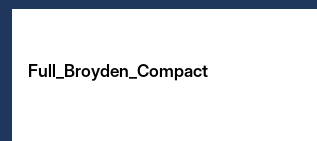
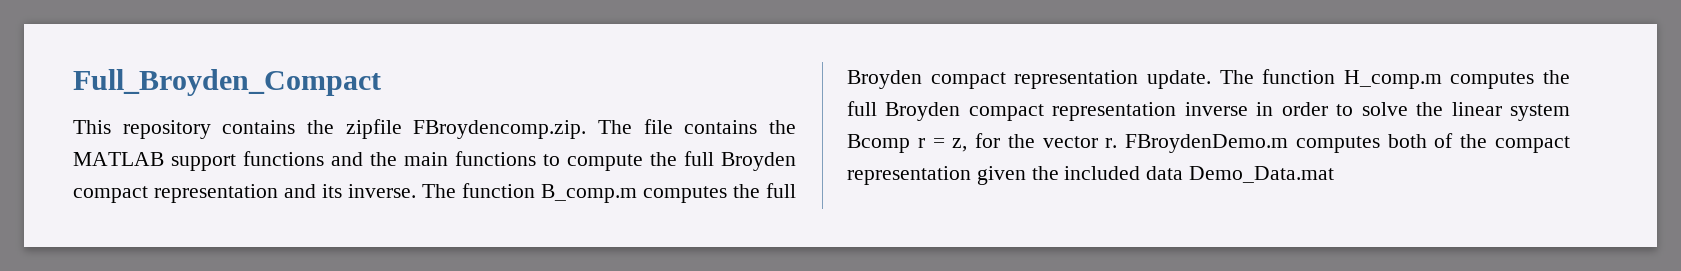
(208, 72) none -> [73,119,796,139] [73,151,796,171] [73,183,796,203] [847,69,1570,89] [847,101,1570,121] [847,133,1570,153] [847,166,1335,185] // This repository contains the zipfile FBroydencomp.zip. The file contains the MATLAB support functions and the main functions to compute the full Broyden compact representation and its inverse. The function B_comp.m computes the full Broyden compact representation update. The function H_comp.m computes the full Broyden compact representation inverse in order to solve the linear system Bcomp r = z, for the vector r. FBroydenDemo.m computes both of the compact representation given the included data Demo_Data.mat

